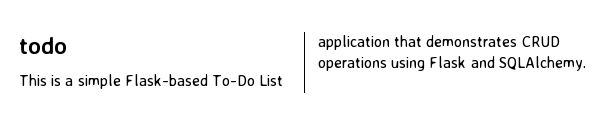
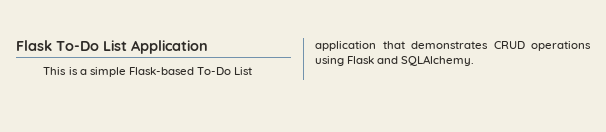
[19,37,67,54] todo -> [16,40,208,54] Flask To-Do List Application

